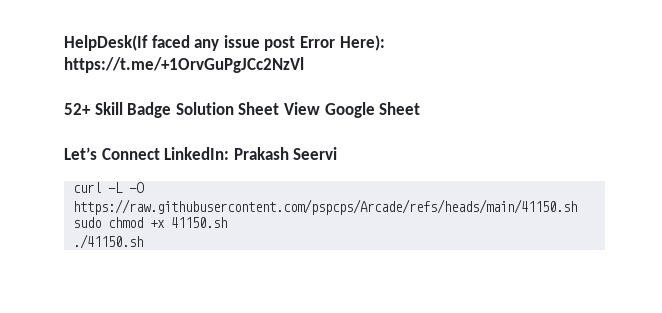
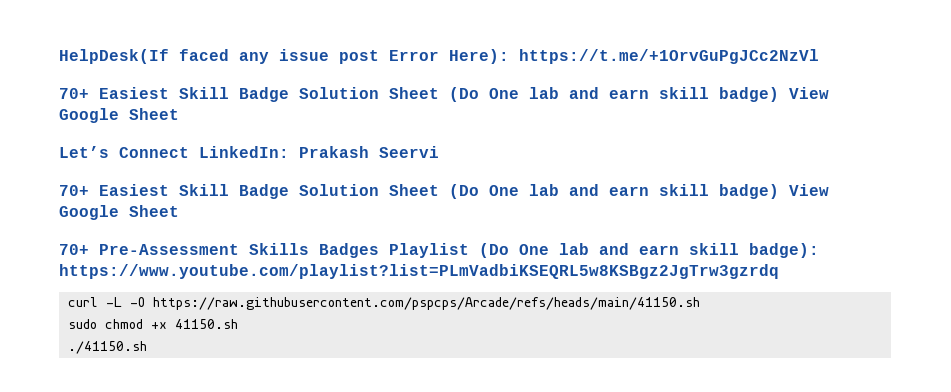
[64,102,280,118] 52+ Skill Badge Solution Sheet -> [59,87,779,102] 70+ Easiest Skill Badge Solution Sheet (Do One lab and earn skill badge)
(338, 153) none -> [59,184,829,199] [59,205,179,220] [59,243,819,258] [59,264,779,279] // 70+ Easiest Skill Badge Solution Sheet (Do One lab and earn skill badge) View Google Sheet // 70+ Pre-Assessment Skills Badges Playlist (Do One lab and earn skill badge): https://www.youtube.com/playlist?list=PLmVadbiKSEQRL5w8KSBgz2JgTrw3gzrdq

